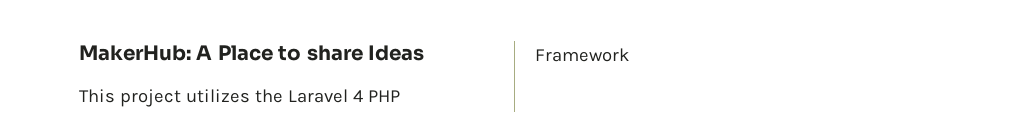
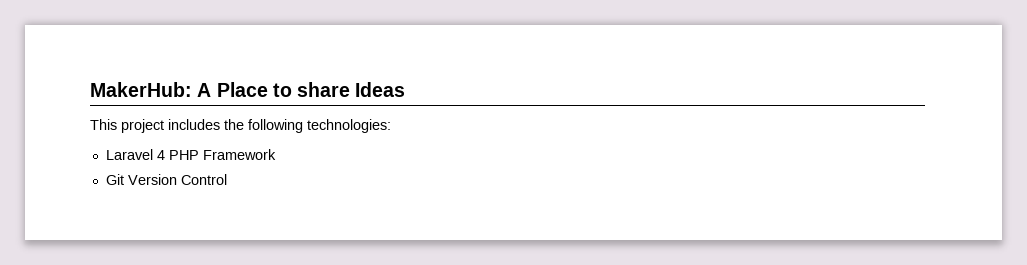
[185,89,283,103] utilizes the -> [168,119,391,133] includes the following technologies: //
(629, 55) none -> [105,174,227,185] // Git Version Control

